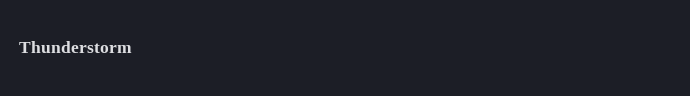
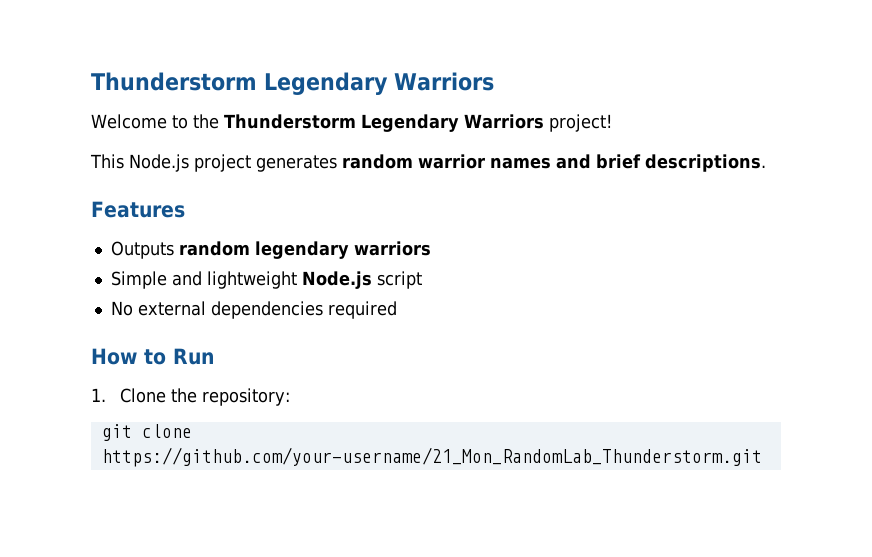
[19,41,132,53] Thunderstorm -> [91,72,494,95] [91,114,612,132] [90,154,766,172] [91,201,185,218] [110,241,431,259] [110,271,422,289] [110,301,397,319] [91,348,214,365] [91,388,290,406] [101,424,192,441] [101,447,762,467] Thunderstorm Legendary Warriors // Welcome to the Thunderstorm Legendary Warriors project! // This Node.js project generates random warrior names and brief descriptions. // Features // Outputs random legendary warriors // Simple and lightweight Node.js script // No external dependencies required // How to Run // 1. Clone the repository: // git clone https://github.com/your-username/21_Mon_RandomLab_Thunderstorm.git

